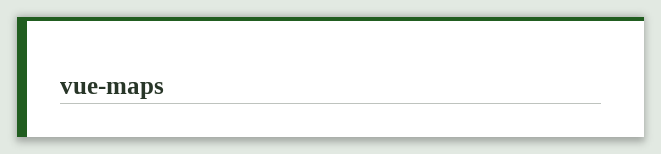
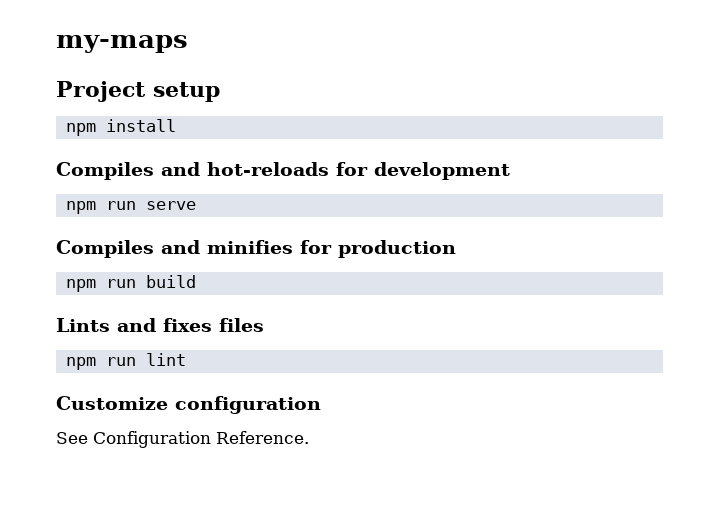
[60,82,164,99] vue-maps -> [56,35,188,53] [56,81,220,102] [65,119,176,136] [56,162,510,180] [65,201,196,214] [56,240,456,258] [65,275,196,292] [56,318,264,332] [65,353,186,370] [56,396,321,414] [56,431,309,448] my-maps // Project setup // npm install // Compiles and hot-reloads for development // npm run serve // Compiles and minifies for production // npm run build // Lints and fixes files // npm run lint // Customize configuration // See Configuration Reference.

